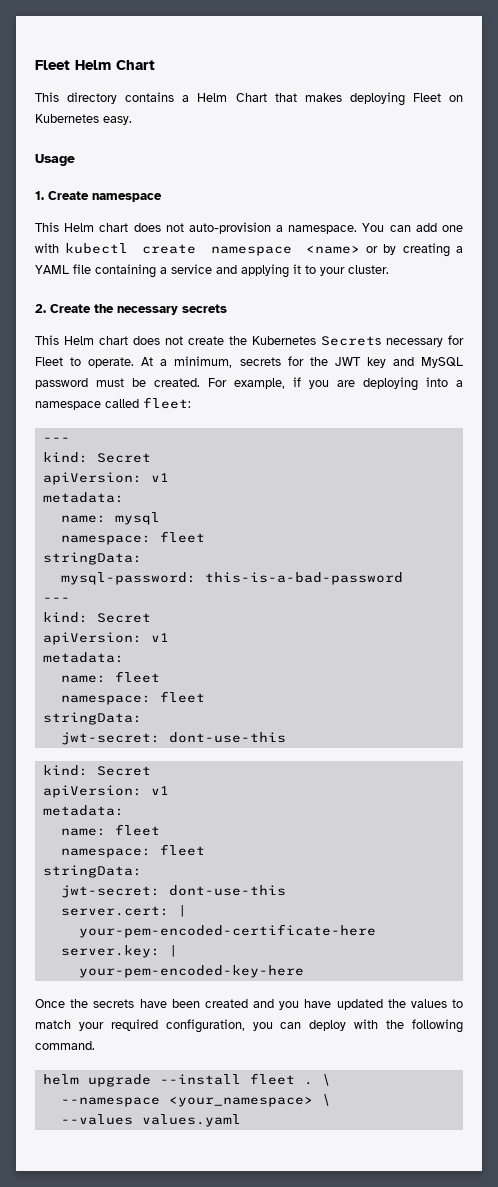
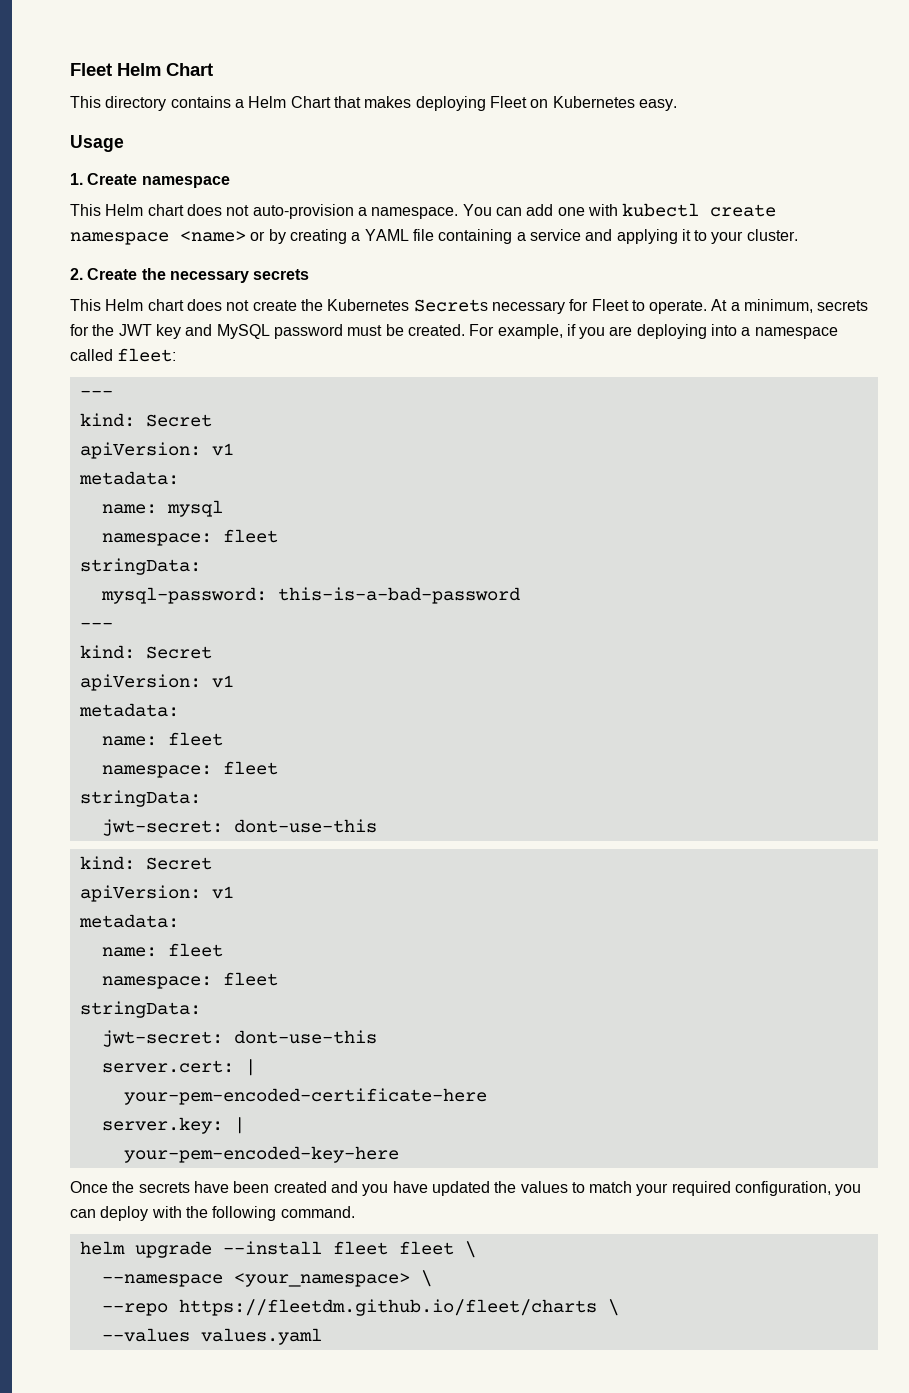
[303,1082,313,1085] . -> [398,1241,454,1255] fleet
(331, 1100) none -> [101,1299,619,1316] // --repo https://fleetdm.github.io/fleet/charts \

